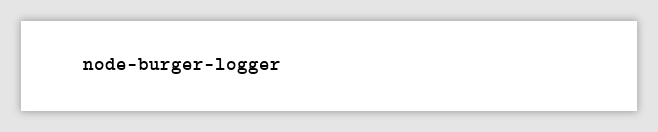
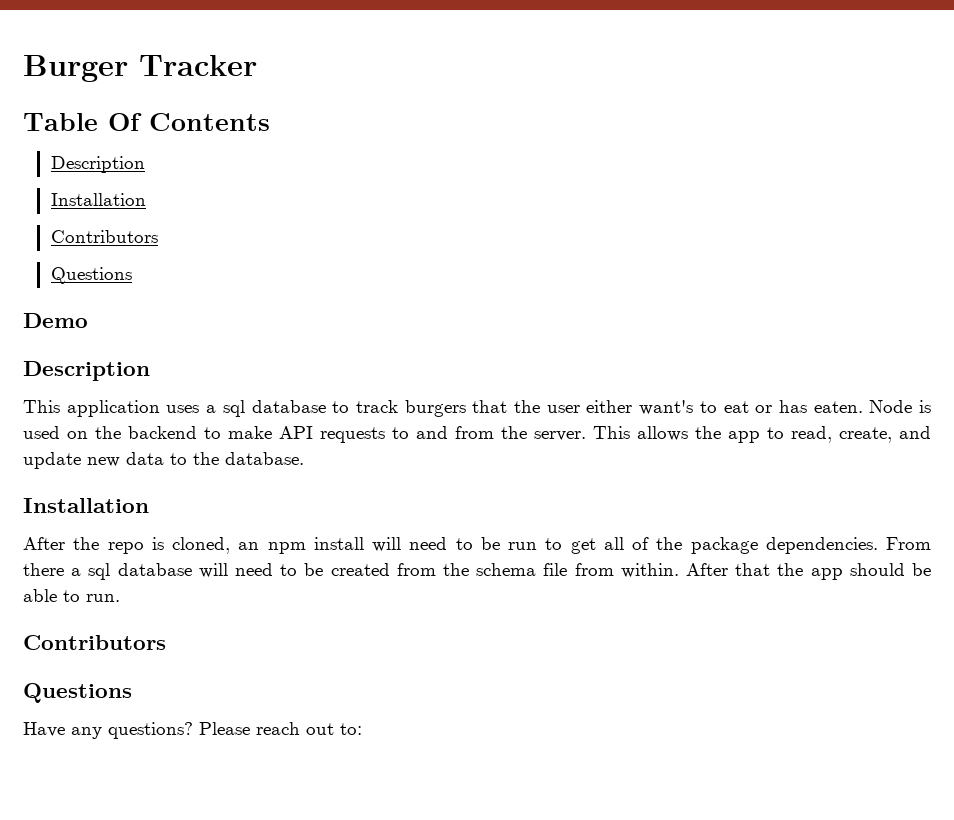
[83,58,281,74] node-burger-logger -> [23,55,257,82] [23,113,270,131] [50,156,145,173] [50,193,146,206] [50,230,158,243] [50,267,132,284] [23,313,88,328] [23,361,150,381] [23,400,932,417] [23,426,931,443] [23,452,304,469] [23,498,149,513] [23,537,931,554] [23,563,932,580] [23,589,120,602] [23,635,166,650] [23,683,132,703] [23,722,362,739] Burger Tracker // Table Of Contents // Description // Installation // Contributors // Questions // Demo // Description // This application uses a sql database to track burgers that the user either want's to eat or has eaten. Node is used on the backend to make API requests to and from the server. This allows the app to read, create, and update new data to the database. // Installation // After the repo is cloned, an npm install will need to be run to get all of the package dependencies. From there a sql database will need to be created from the schema file from within. After that the app should be able to run. // Contributors // Questions // Have any questions? Please reach out to:

